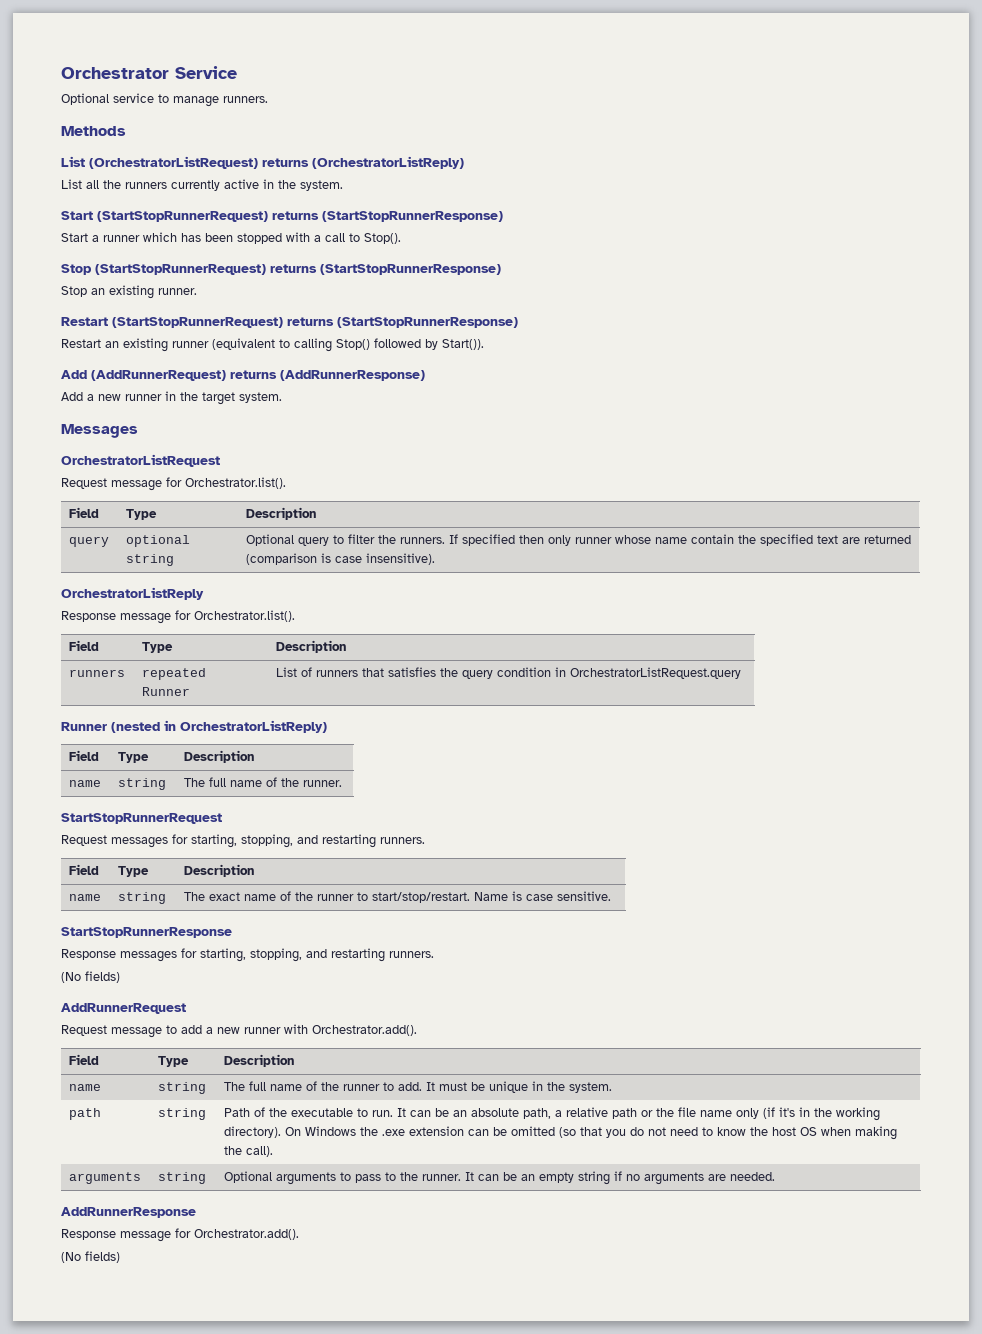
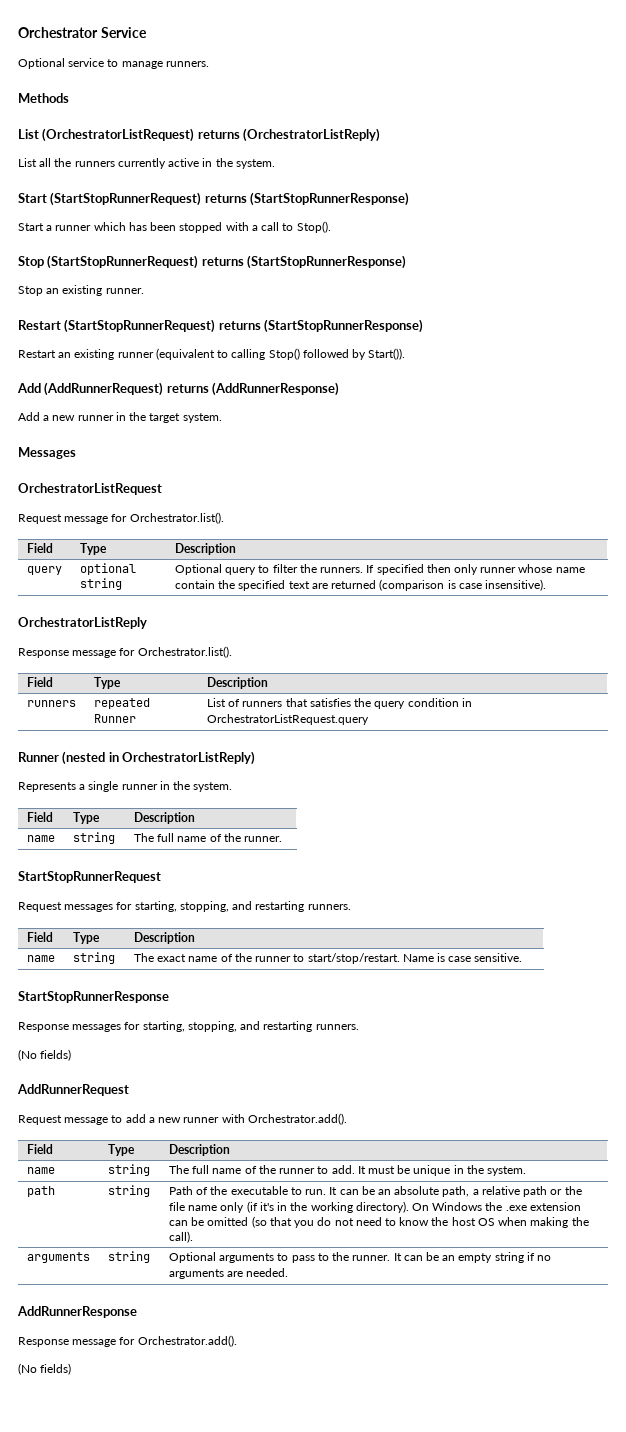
(327, 726) none -> [18,781,233,792] // Represents a single runner in the system.

